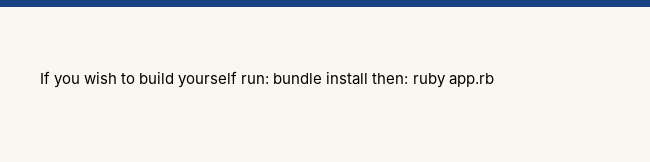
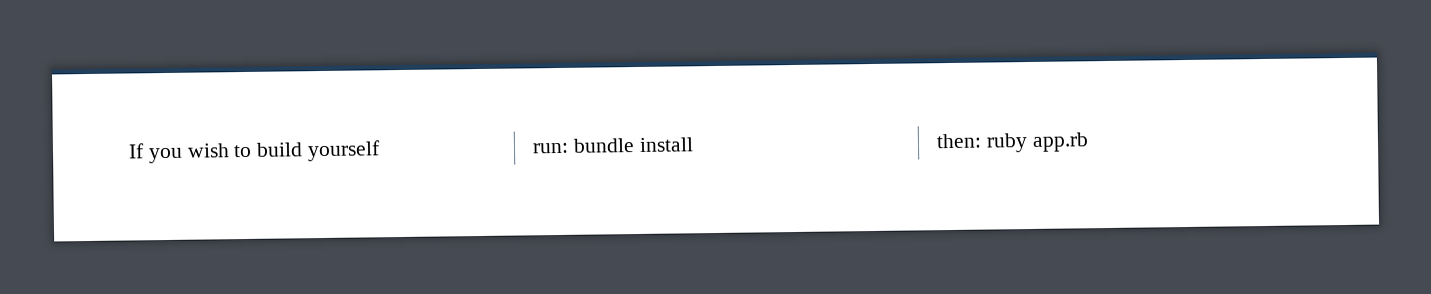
(238, 79) none -> (382, 151) //
(369, 78) none -> (694, 144) //

